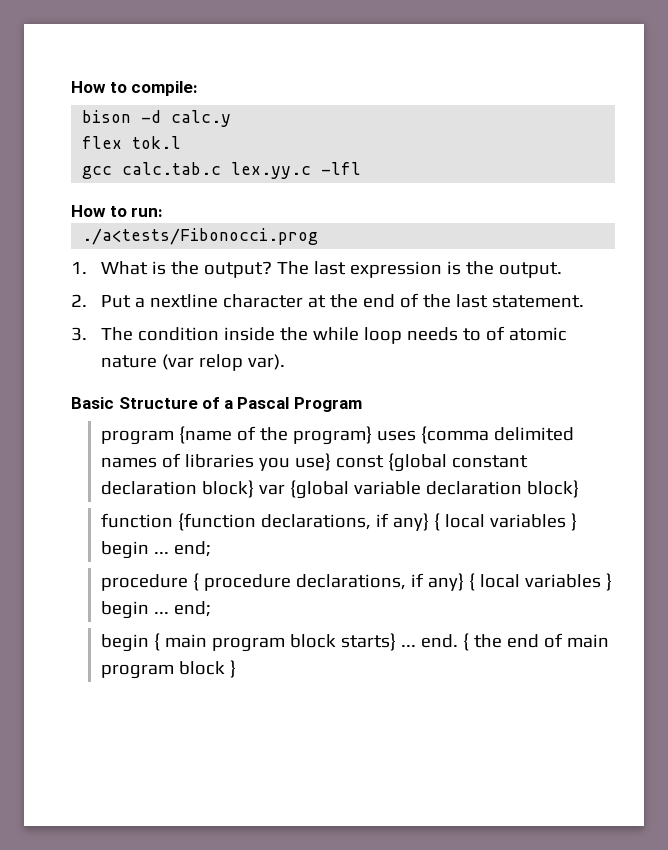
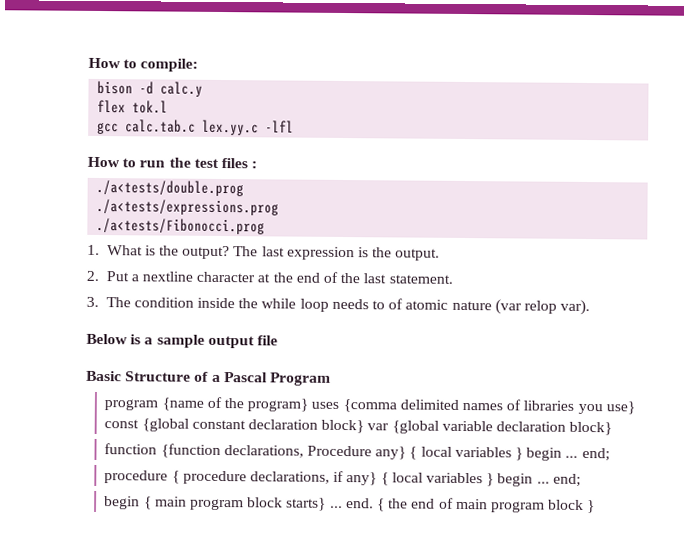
[131,207,164,217] run: -> [139,157,258,169] [96,179,245,197] [96,198,280,216] run the test files : // ./a<tests/double.prog // ./a<tests/expressions.prog
(285, 362) none -> [86,333,278,349] // Below is a sample output file
[375,513,389,527] if -> [307,445,373,457] Procedure

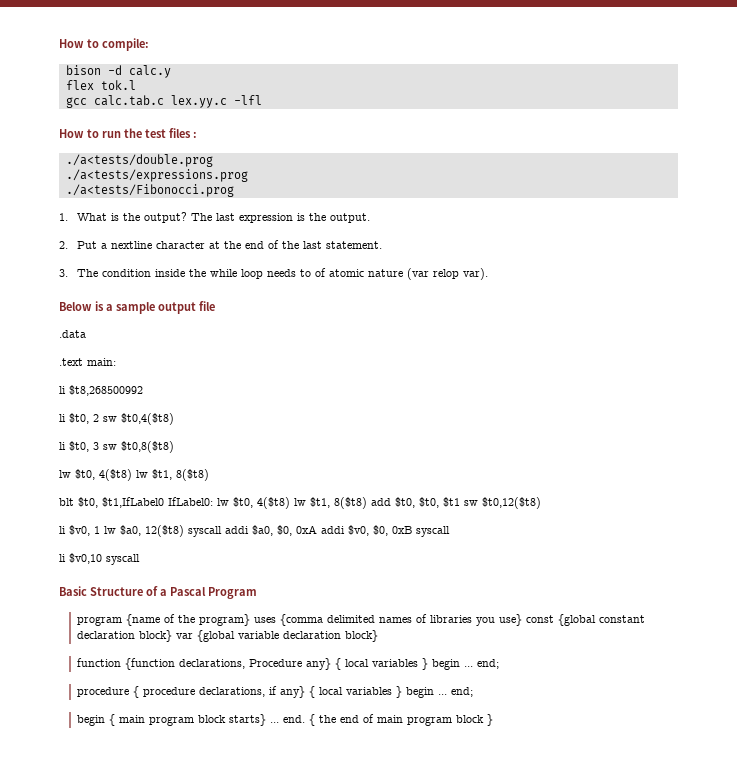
(278, 340) none -> [59,330,86,338] [59,358,116,366] [59,385,143,396] [59,413,174,425] [59,441,174,453] [59,469,209,481] [59,497,541,509] [59,525,450,537] [59,553,140,565] // .data // .text main: // li $t8,268500992 // li $t0, 2 sw $t0,4($t8) // li $t0, 3 sw $t0,8($t8) // lw $t0, 4($t8) lw $t1, 8($t8) // blt $t0, $t1,IfLabel0 IfLabel0: lw $t0, 4($t8) lw $t1, 8($t8) add $t0, $t0, $t1 sw $t0,12($t8) // li $v0, 1 lw $a0, 12($t8) syscall addi $a0, $0, 0xA addi $v0, $0, 0xB syscall // li $v0,10 syscall

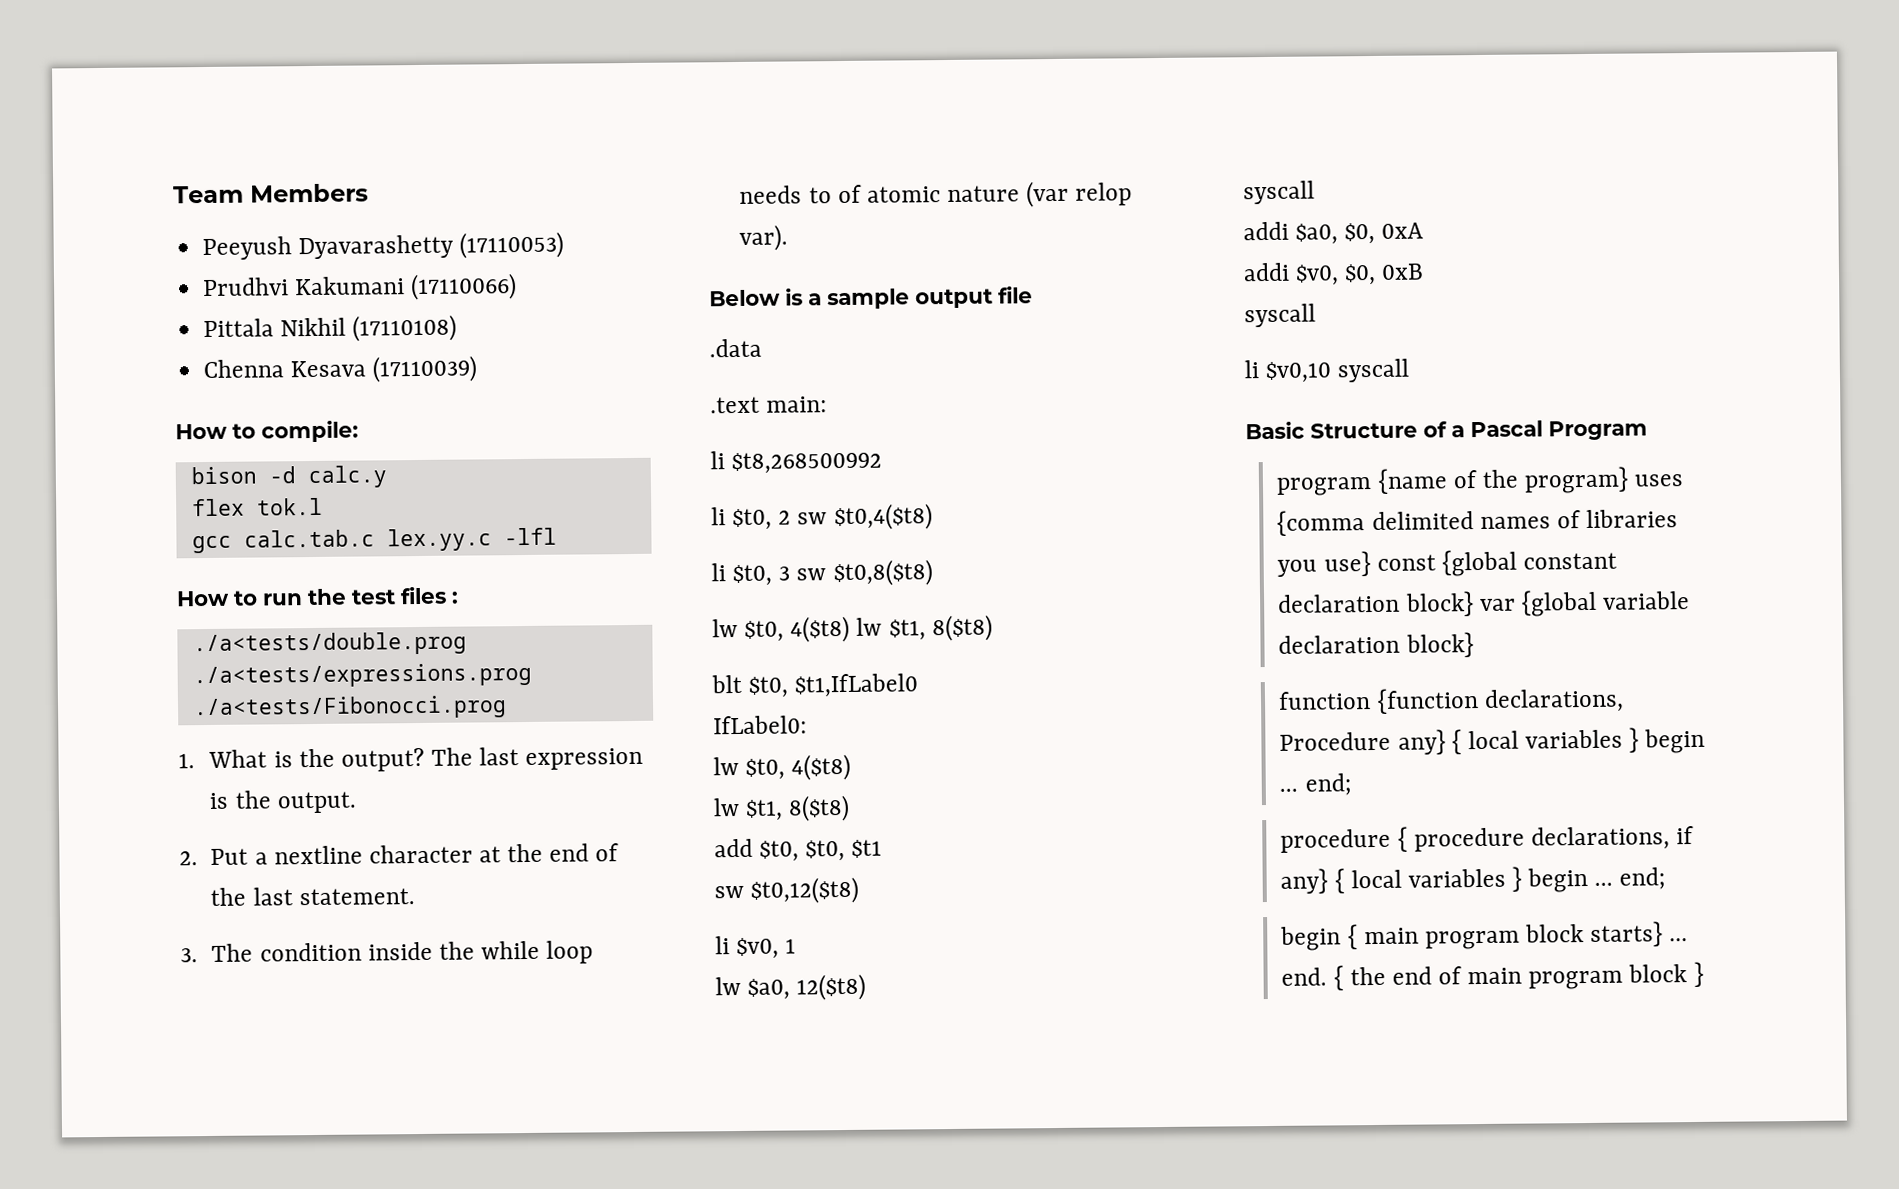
(59, 43) none -> [173,183,369,204] [202,231,565,261] [202,273,518,301] [203,314,458,342] [203,355,478,383] Team Members // Peeyush Dyavarashetty (17110053) // Prudhvi Kakumani (17110066) // Pittala Nikhil (17110108) // Chenna Kesava (17110039) //
(164, 502) none -> (919, 685) //
[217,497,367,509] lw $t0, 4($t8) lw $t1, 8($t8) -> [713,753,852,781] [713,794,851,822] // lw $t0, 4($t8) // lw $t1, 8($t8) //
(460, 502) none -> (883, 848) //
(100, 530) none -> (797, 946) //
[188,526,222,537] syscall -> [1243,180,1315,205] // syscall //
(317, 529) none -> (1425, 230) //
(412, 530) none -> (1425, 271) //

